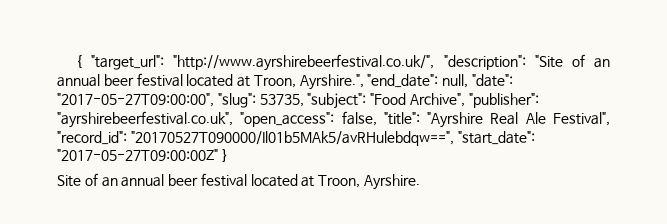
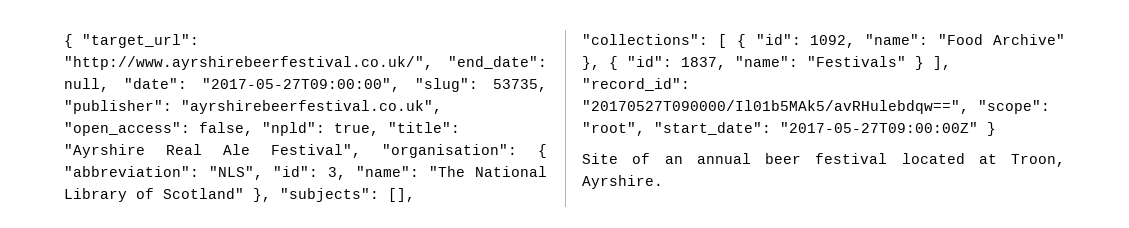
[443,54,611,70] [57,73,364,90] "description": "Site of an annual beer festival located at Troon, Ayrshire.", -> (433, 63) none
[307,93,465,109] "subject": "Food Archive", -> (547, 85) none
(377, 118) none -> [262,122,379,136] "npld": true,
[57,131,454,146] "record_id": "20170527T090000/Il01b5MAk5/avRHulebdqw==", -> [382,144,547,158] [64,166,547,180] [64,188,415,202] [582,34,1065,48] [582,56,951,70] [582,78,690,91] [582,100,1050,114] [582,122,645,136] "organisation": { "abbreviation": "NLS", "id": 3, "name": "The National Library of Scotland" }, "subjects": [], "collections": [ { "id": 1092, "name": "Food Archive" }, { "id": 1837, "name": "Festivals" } ], "record_id": "20170527T090000/Il01b5MAk5/avRHulebdqw==", "scope": "root",

